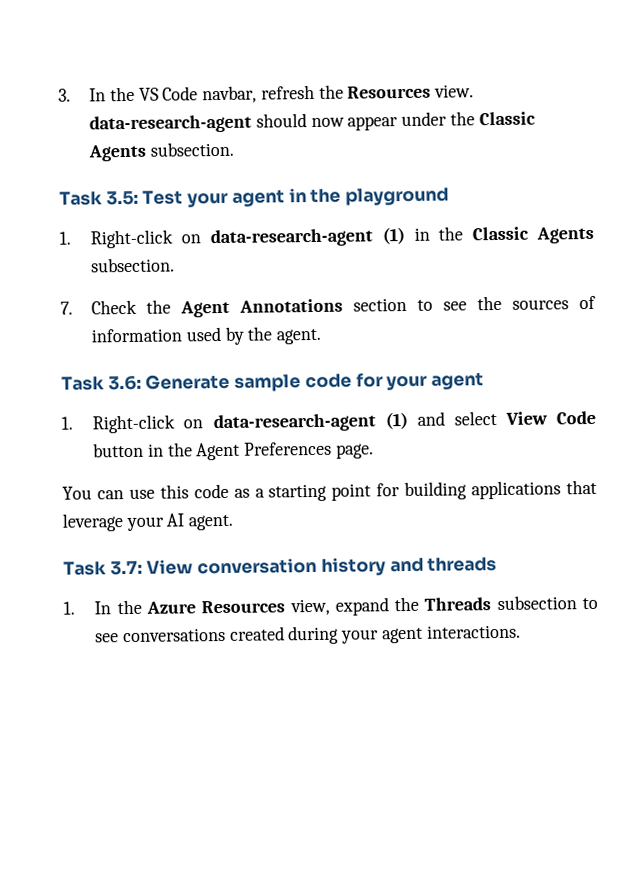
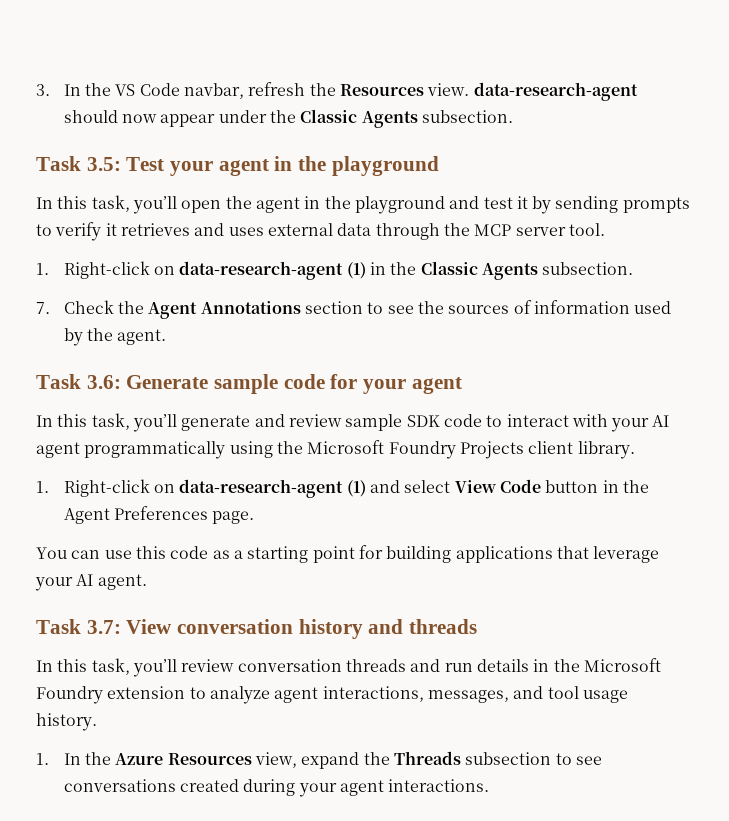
(450, 196) none -> [36,195,690,214] [36,222,605,241] // In this task, you’ll open the agent in the playground and test it by sending prompts to verify it retrieves and uses external data through the MCP server tool.
(485, 381) none -> [36,413,670,432] [36,440,635,459] // In this task, you’ll generate and review sample SDK code to interact with your AI agent programmatically using the Microsoft Foundry Projects client library.
(498, 564) none -> [36,658,661,677] [36,686,628,704] [36,713,97,731] // In this task, you’ll review conversation threads and run details in the Microsoft Foundry extension to analyze agent interactions, messages, and tool usage history.

